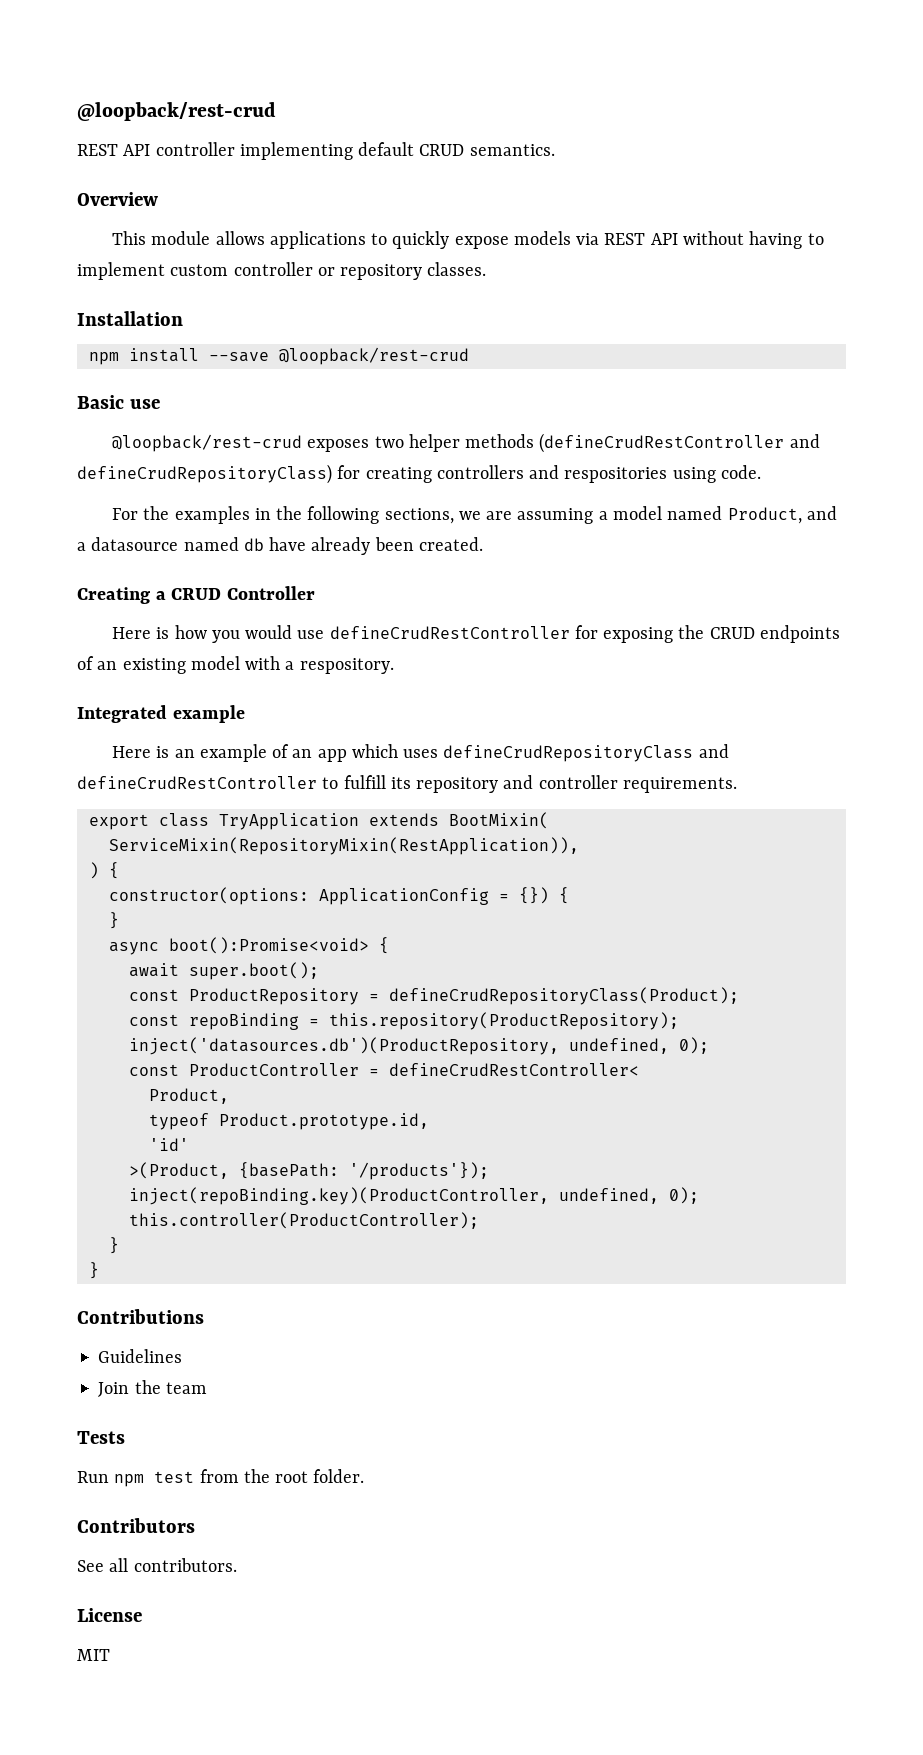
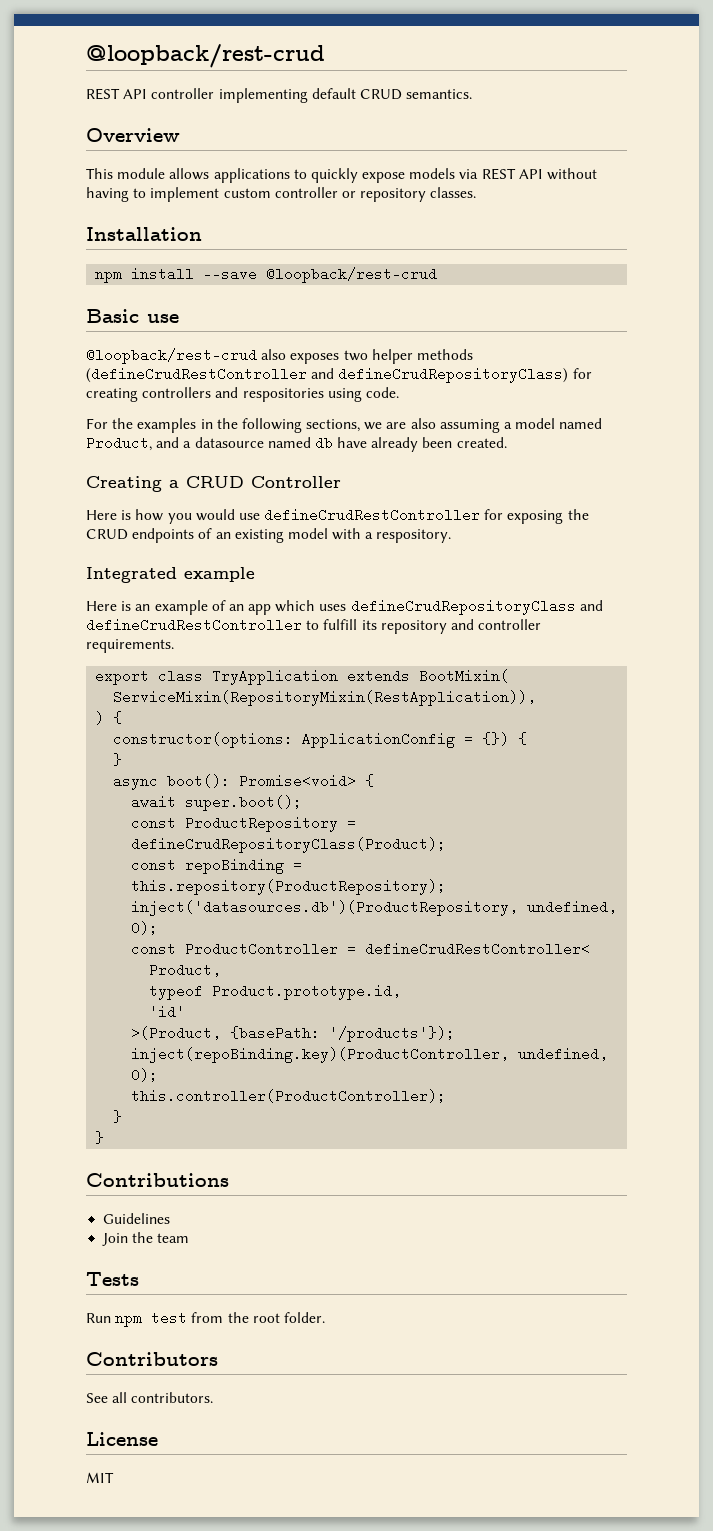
(303, 443) none -> [261,349,287,360] also
(513, 515) none -> [410,418,436,429] also
[168,937,369,954] boot():Promise<void> -> [167,774,357,788] boot(): Promise<void>

